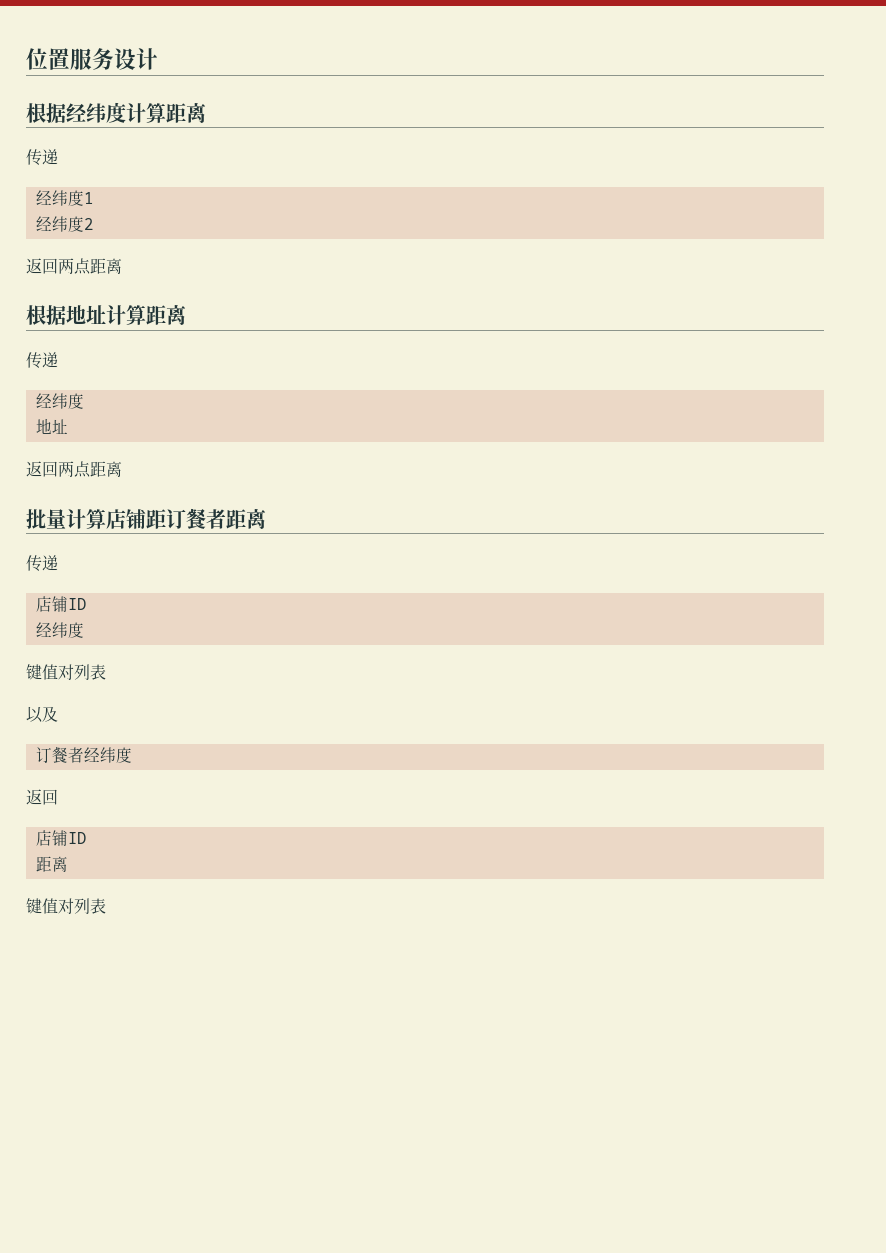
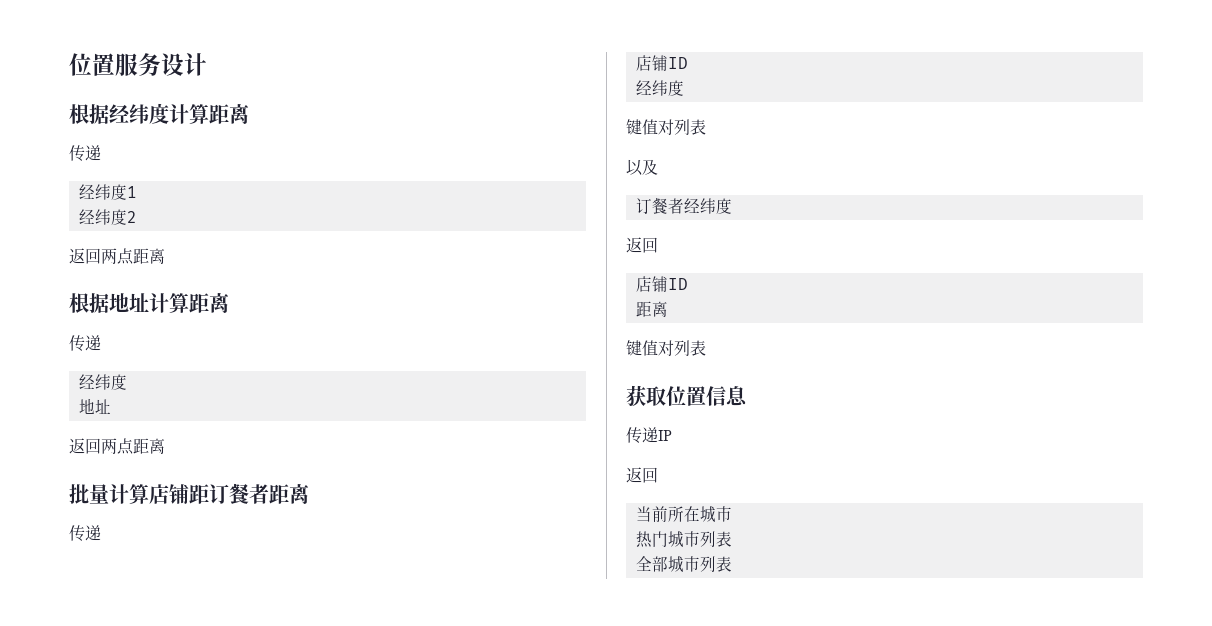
(106, 906) none -> [626,385,748,406] [626,427,672,444] [626,467,658,483] [635,506,732,523] [635,531,732,548] [635,556,732,573] // 获取位置信息 // 传递IP // 返回 // 当前所在城市 // 热门城市列表 // 全部城市列表

